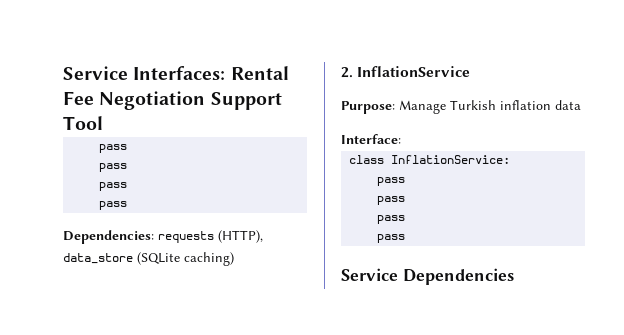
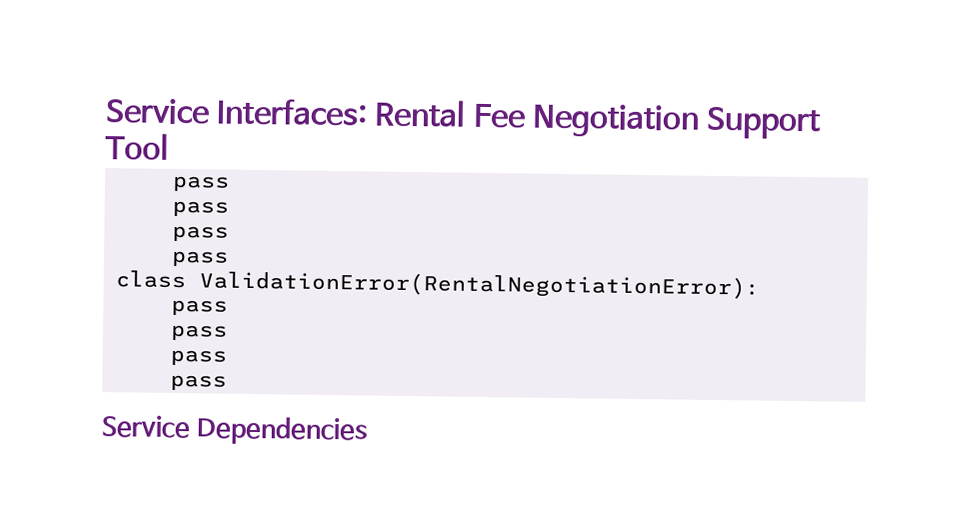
[63,230,263,244] [63,252,234,266] [341,66,471,78] [341,100,581,114] [341,134,401,144] // Dependencies: requests (HTTP), data_store (SQLite caching) // 2. InflationService // Purpose: Manage Turkish inflation data // Interface: -> (229, 258) none
[391,155,511,164] InflationService: -> [199,270,760,300] ValidationError(RentalNegotiationError):

